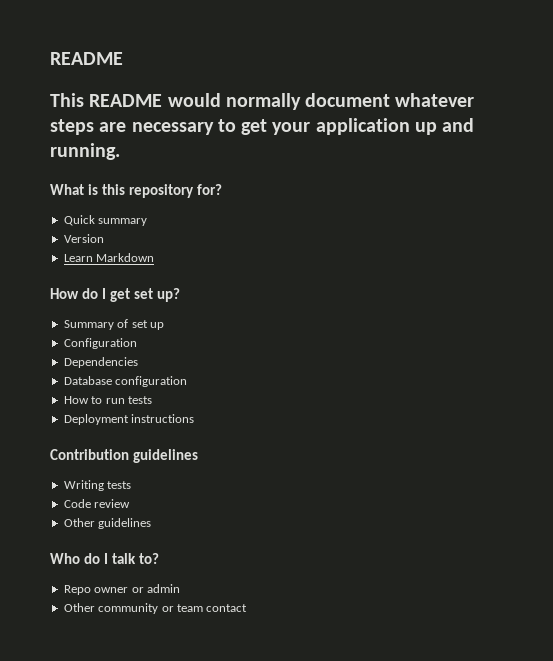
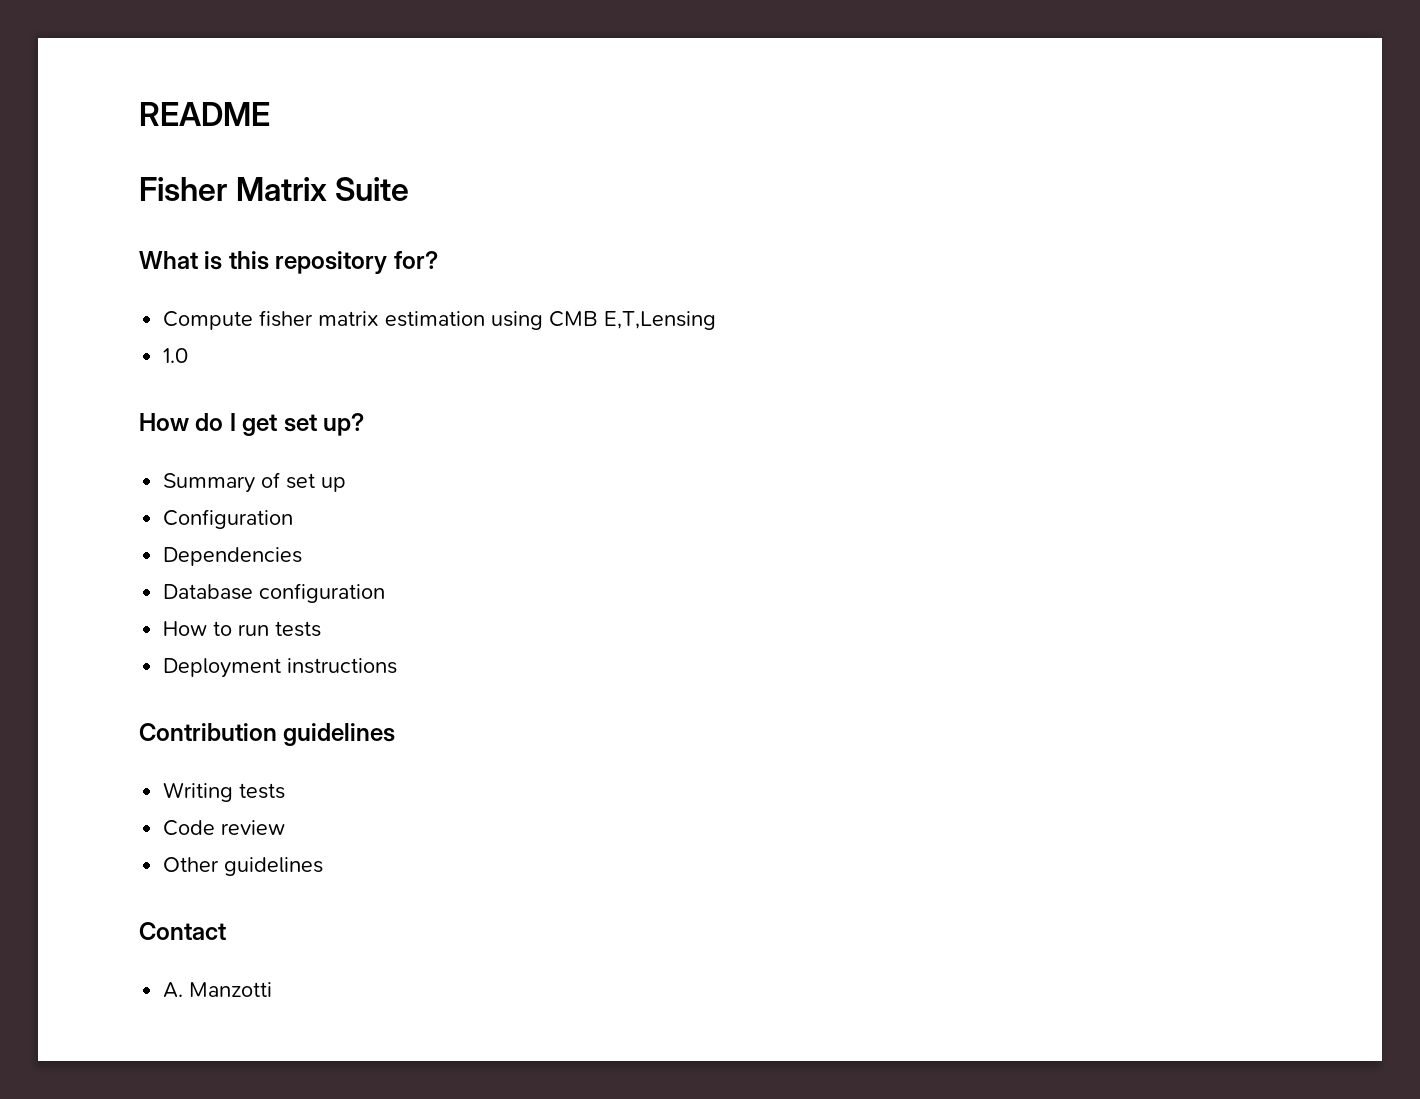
[50,93,475,110] [50,118,475,135] [50,143,120,160] This README would normally document whatever steps are necessary to get your application up and running. -> [139,177,410,201] Fisher Matrix Suite
[63,215,148,226] [63,234,104,243] [63,253,155,262] Quick summary // Version // Learn Markdown -> [163,310,717,330] [163,348,189,363] Compute fisher matrix estimation using CMB E,T,Lensing // 1.0
[50,553,159,564] [63,584,180,595] [63,603,248,614] Who do I talk to? // Repo owner or admin // Other community or team contact -> [139,922,226,940] [163,982,273,998] Contact // A. Manzotti

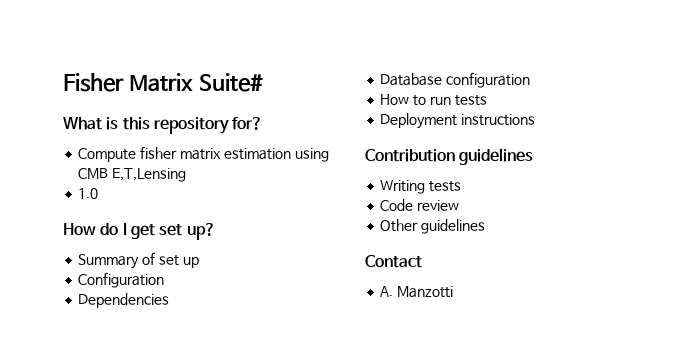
[139,102,270,126] README // -> (63, 82) none
[335,177,410,201] Suite -> [198,73,263,92] Suite#

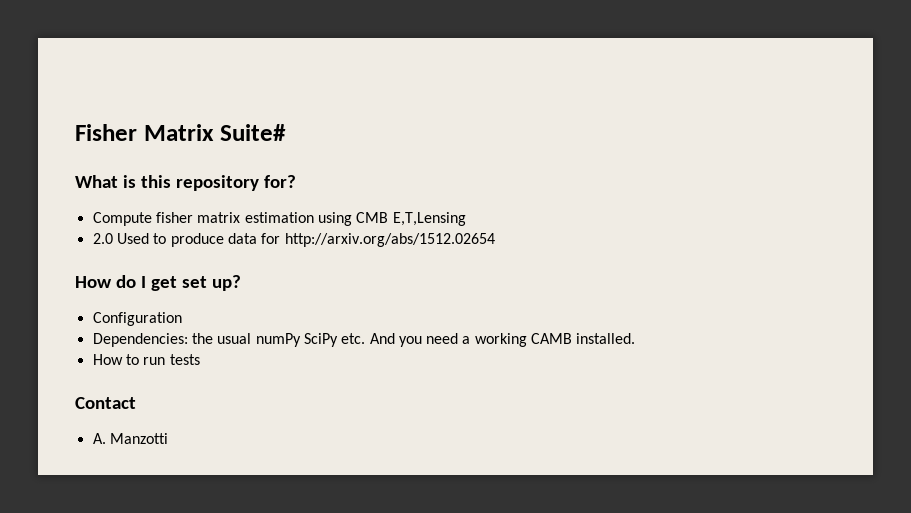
[78,188,99,199] 1.0 -> [92,233,495,247] 2.0 Used to produce data for http://arxiv.org/abs/1512.02654
[78,252,199,269] [78,272,165,288] [78,293,170,308] [380,72,531,88] [380,94,487,106] [380,113,536,129] [365,148,534,165] [380,180,462,194] [380,199,460,211] [380,219,486,234] Summary of set up // Configuration // Dependencies // Database configuration // How to run tests // Deployment instructions // Contribution guidelines // Writing tests // Code review // Other guidelines -> [92,312,182,326] [92,333,636,347] [92,354,200,365] Configuration // Dependencies: the usual numPy SciPy etc. And you need a working CAMB installed. // How to run tests

